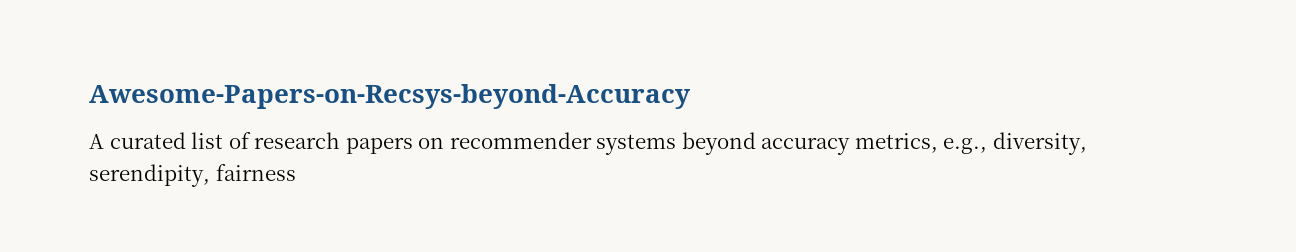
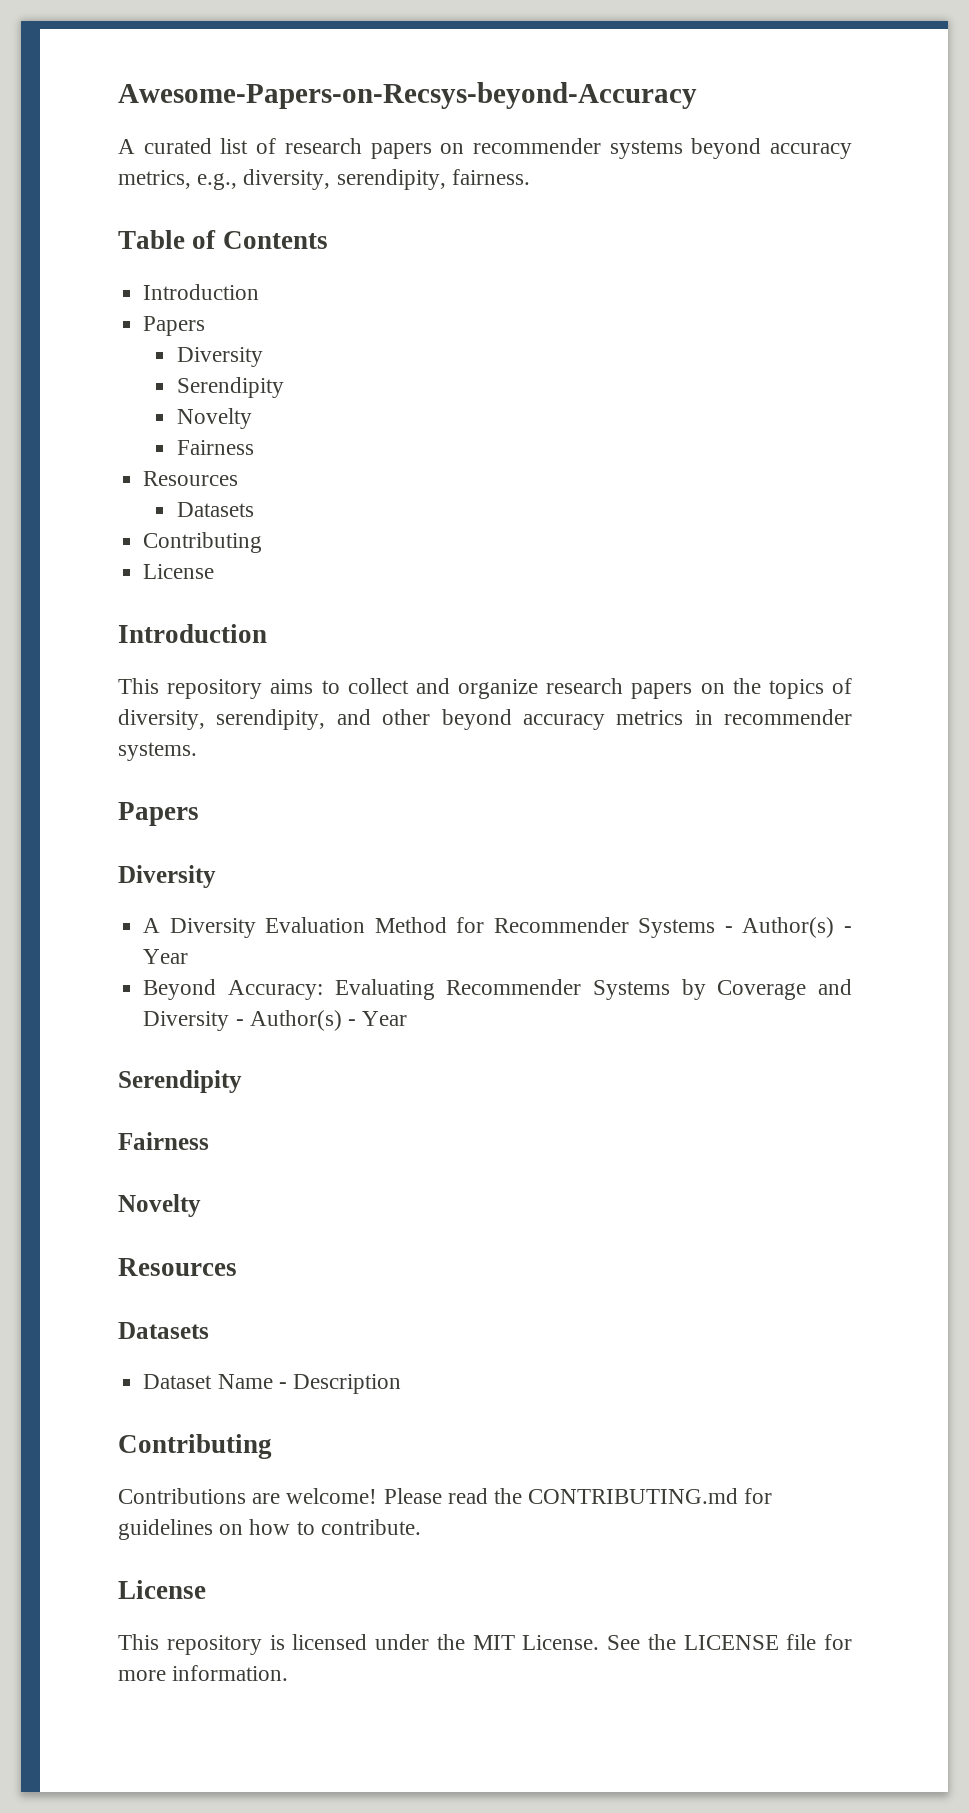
[215,164,296,181] fairness -> [451,169,530,185] [118,230,328,249] [143,284,260,300] [143,316,206,336] [177,347,264,367] [177,377,285,398] [177,408,253,429] [177,440,255,455] [143,471,239,486] [177,502,255,517] [143,532,263,553] [143,564,215,579] [118,624,267,643] [118,678,852,699] [118,709,852,730] [118,742,197,761] [118,802,199,826] [118,865,216,888] [143,917,853,938] [143,949,189,964] [143,979,852,1000] [143,1010,408,1031] [118,1070,242,1093] [118,1132,209,1150] [118,1194,201,1217] [118,1258,237,1276] [118,1322,209,1339] [143,1374,401,1394] [118,1434,272,1459] [118,1488,773,1504] [118,1519,421,1540] [118,1580,206,1599] [118,1634,852,1655] [118,1665,289,1681] fairness. // Table of Contents // Introduction // Papers // Diversity // Serendipity // Novelty // Fairness // Resources // Datasets // Contributing // License // Introduction // This repository aims to collect and organize research papers on the topics of diversity, serendipity, and other beyond accuracy metrics in recommender systems. // Papers // Diversity // A Diversity Evaluation Method for Recommender Systems - Author(s) - Year // Beyond Accuracy: Evaluating Recommender Systems by Coverage and Diversity - Author(s) - Year // Serendipity // Fairness // Novelty // Resources // Datasets // Dataset Name - Description // Contributing // Contributions are welcome! Please read the CONTRIBUTING.md for guidelines on how to contribute. // License // This repository is licensed under the MIT License. See the LICENSE file for more information.

